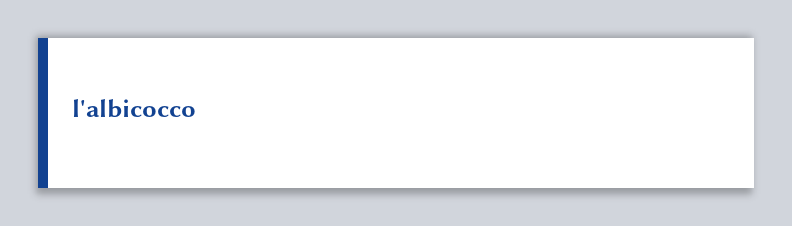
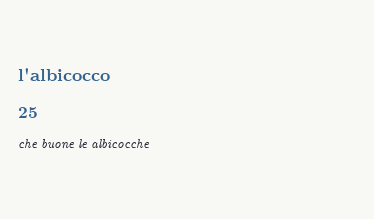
(196, 108) none -> [18,107,38,118] [18,139,150,149] // 25 // che buone le albicocche

